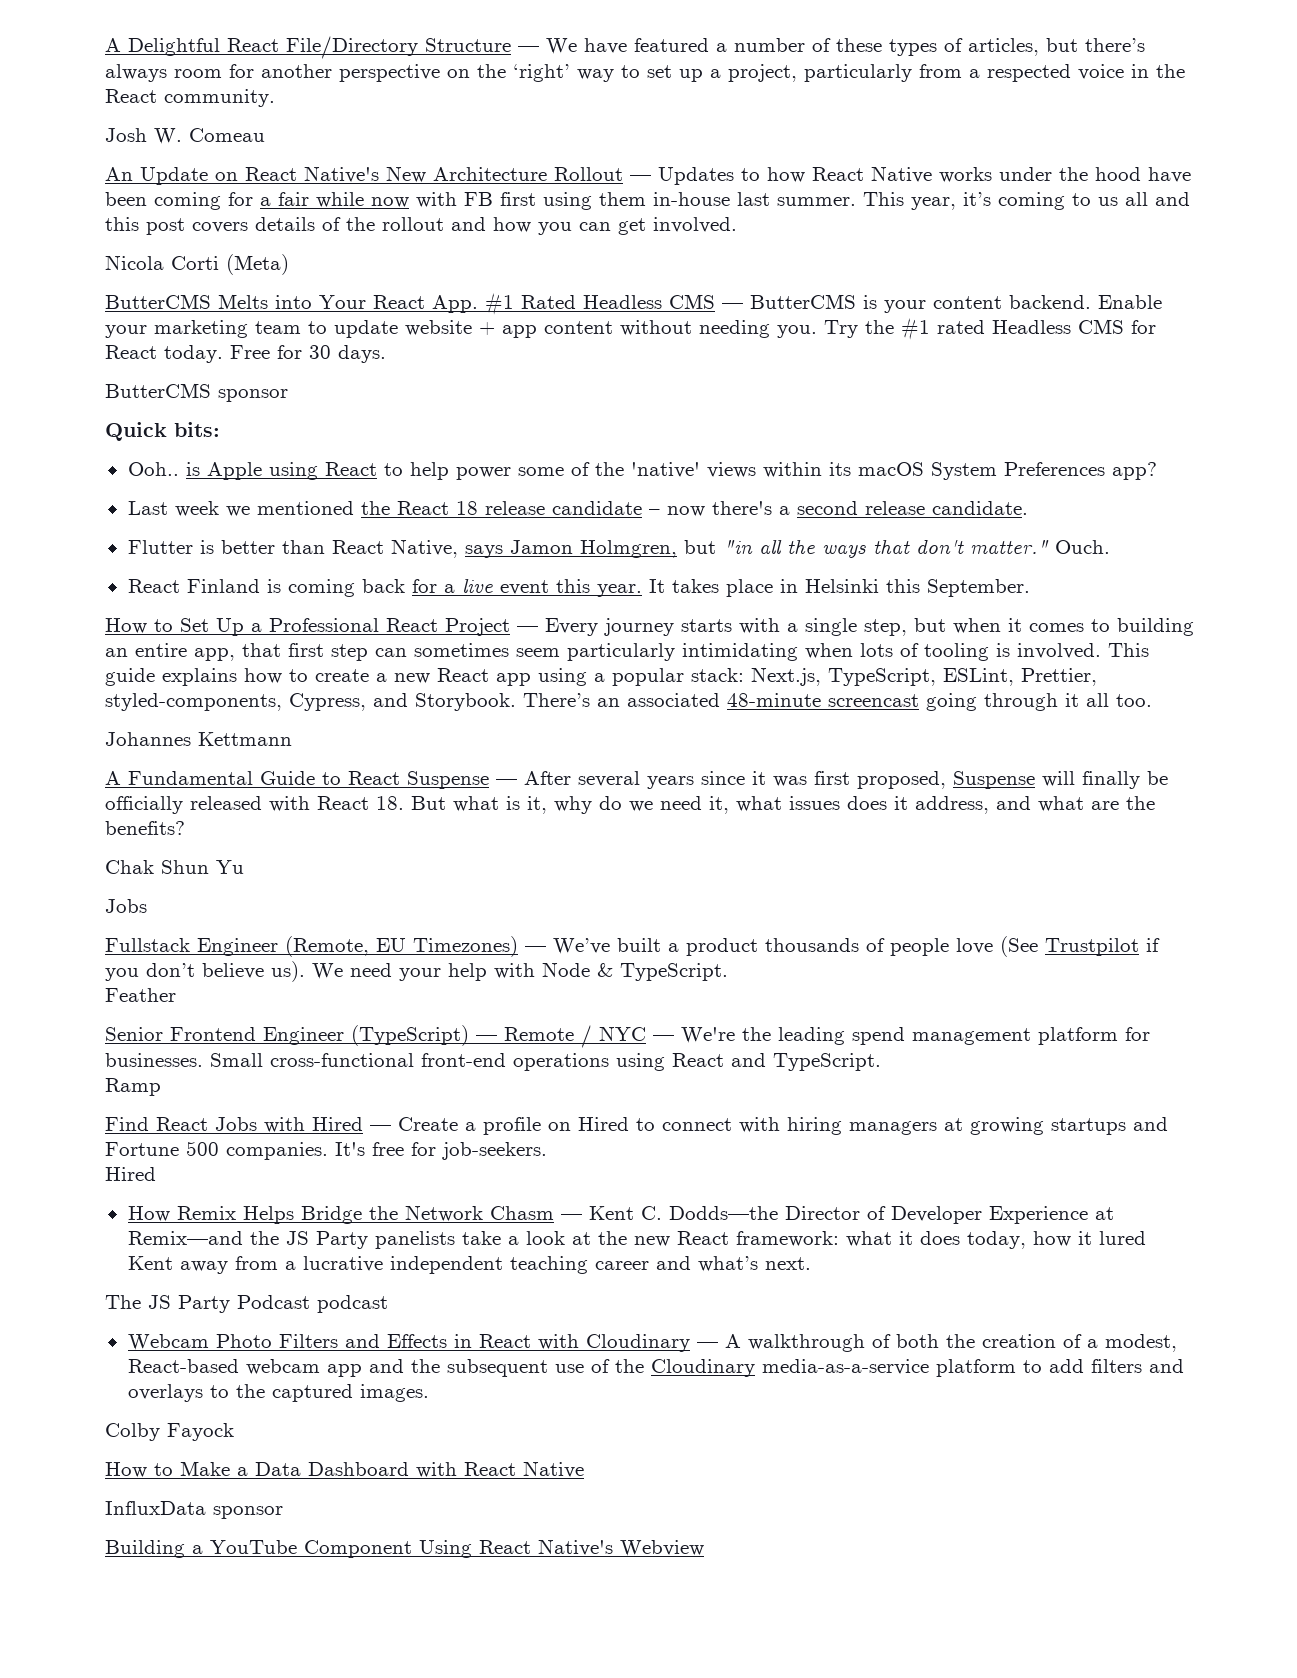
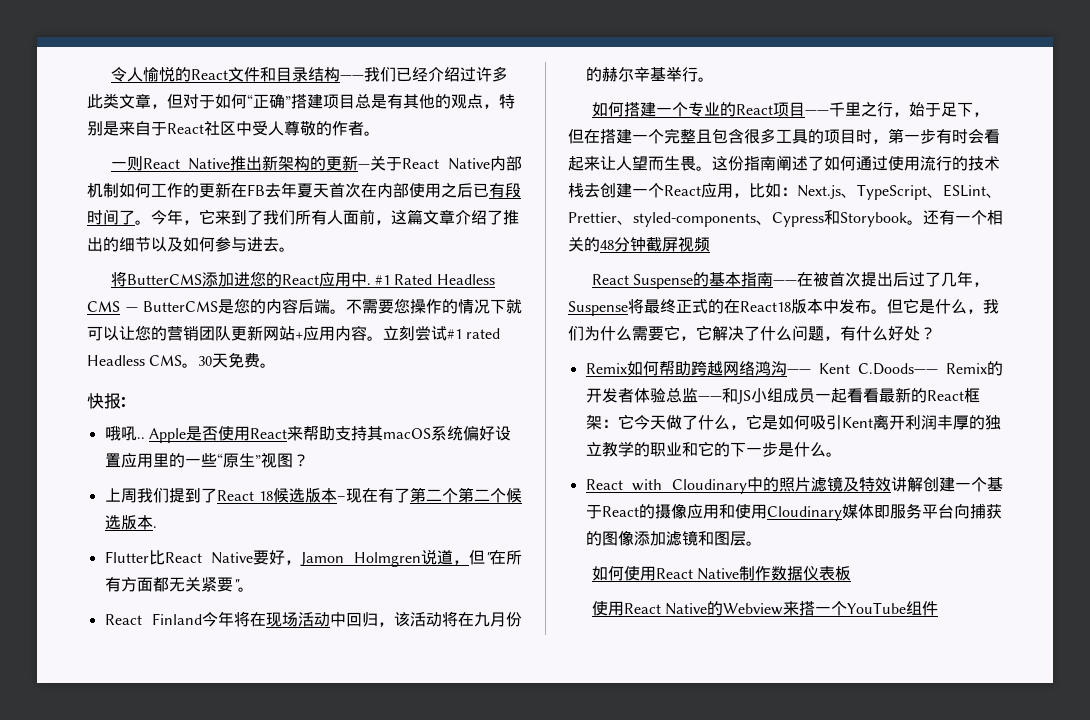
[105,36,1145,59] [105,64,1185,82] [105,89,275,107] [105,128,265,144] [105,166,1191,185] [105,192,1190,210] [105,217,737,235] [105,254,289,275] [105,294,478,313] A Delightful React File/Directory Structure — We have featured a number of these types of articles, but there’s always room for another perspective on the ‘right’ way to set up a project, particularly from a respected voice in the React community. // Josh W. Comeau // An Update on React Native's New Architecture Rollout — Updates to how React Native works under the hood have been coming for a fair while now with FB first using them in-house last summer. This year, it’s coming to us all and this post covers details of the rollout and how you can get involved. // Nicola Corti (Meta) // ButterCMS Melts into Your React App. -> [110,66,508,82] [87,93,515,109] [87,120,380,136] [110,155,522,171] [87,182,521,198] [87,209,519,225] [87,237,295,252] [110,271,371,287] 令人愉悦的React文件和目录结构——我们已经介绍过许多此类文章，但对于如何“正确”搭建项目总是有其他的观点，特别是来自于React社区中受人尊敬的作者。 // 一则React Native推出新架构的更新—关于React Native内部机制如何工作的更新在FB去年夏天首次在内部使用之后已有段时间了。今年，它来到了我们所有人面前，这篇文章介绍了推出的细节以及如何参与进去。 // 将ButterCMS添加进您的React应用中.
[863,295,1162,313] [105,317,1156,340] [105,345,386,363] [105,383,288,402] [105,422,220,441] [127,462,1157,480] [127,501,1028,517] [127,539,1110,558] [127,578,1030,597] [105,618,1194,636] [105,643,1149,661] [105,667,1097,686] [105,693,1152,711] [105,732,292,746] [105,771,1168,789] [105,796,1155,814] [105,821,185,835] [105,860,244,874] [105,899,147,913] [105,936,1160,957] [105,961,728,982] [105,988,176,1002] [105,1025,1150,1048] [105,1053,881,1071] [105,1078,161,1096] [105,1117,1168,1135] [105,1141,547,1160] [105,1167,156,1181] [127,1205,1114,1224] [127,1231,1146,1249] [127,1256,811,1274] [105,1295,388,1313] [127,1334,1177,1352] [127,1359,1184,1377] [127,1384,429,1402] [105,1423,234,1441] [105,1461,584,1478] [105,1501,283,1519] [105,1539,704,1558] is your content backend. Enable your marketing team to update website + app content without needing you. Try the #1 rated Headless CMS for React today. Free for 30 days. // ButterCMS sponsor // Quick bits: // Ooh.. is Apple using React to help power some of the 'native' views within its macOS System Preferences app? // Last week we mentioned the React 18 release candidate – now there's a second release candidate. // Flutter is better than React Native, says Jamon Holmgren, but "in all the ways that don't matter." Ouch. // React Finland is coming back for a live event this year. It takes place in Helsinki this September. // How to Set Up a Professional React Project — Every journey starts with a single step, but when it comes to building an entire app, that first step can sometimes seem particularly intimidating when lots of tooling is involved. This guide explains how to create a new React app using a popular stack: Next.js, TypeScript, ESLint, Prettier, styled-components, Cypress, and Storybook. There’s an associated 48-minute screencast going through it all too. // Johannes Kettmann // A Fundamental Guide to React Suspense — After several years since it was first proposed, Suspense will finally be officially released with React 18. But what is it, why do we need it, what issues does it address, and what are the benefits? // Chak Shun Yu // Jobs // Fullstack Engineer (Remote, EU Timezones) — We’ve built a product thousands of people love (See Trustpilot if you don’t believe us). We need your help with Node & TypeScript. // Feather // Senior Frontend Engineer (TypeScript) — Remote / NYC — We're the leading spend management platform for businesses. Small cross-functional front-end operations using React and TypeScript. // Ramp // Find React Jobs with Hired — Create a profile on Hired to connect with hiring managers at growing startups and Fortune 500 companies. It's free for job-seekers. // Hired // How Remix Helps Bridge the Network Chasm — Kent C. Dodds—the Director of Developer Experience at Remix—and the JS Party panelists take a look at the new React framework: what it does today, how it lured Kent away from a lucrative independent teaching career and what’s next. // The JS Party Podcast podcast // Webcam Photo Filters and Effects in React with Cloudinary — A walkthrough of both the creation of a modest, React-based webcam app and the subsequent use of the Cloudinary media-as-a-service platform to add filters and overlays to the captured images. // Colby Fayock // How to Make a Data Dashboard with React Native // InfluxData sponsor // Building a YouTube Component Using React Native's Webview -> [218,298,522,314] [87,325,501,341] [87,353,277,368] [87,393,126,409] [104,426,511,443] [104,452,309,468] [104,487,522,503] [104,515,157,530] [104,549,522,567] [104,577,254,592] [104,611,522,627] [585,67,714,82] [591,102,989,117] [568,128,1000,144] [568,155,1000,171] [568,183,1002,200] [568,210,1003,227] [568,236,710,252] [591,271,990,289] [568,298,999,316] [568,325,936,341] [585,361,1003,376] [585,387,980,404] [585,414,1001,430] [585,441,842,457] [585,476,1003,494] [585,503,1002,521] [585,530,762,546] [591,566,852,581] [591,601,939,616] 是您的内容后端。不需要您操作的情况下就可以让您的营销团队更新网站+应用内容。立刻尝试#1 rated Headless CMS。30天免费。 // 快报: // 哦吼.. Apple是否使用React来帮助支持其macOS系统偏好设置应用里的一些“原生”视图？ // 上周我们提到了React 18候选版本–现在有了第二个第二个候选版本. // Flutter比React Native要好，Jamon Holmgren说道，但"在所有方面都无关紧要"。 // React Finland今年将在现场活动中回归，该活动将在九月份的赫尔辛基举行。 // 如何搭建一个专业的React项目——千里之行，始于足下，但在搭建一个完整且包含很多工具的项目时，第一步有时会看起来让人望而生畏。这份指南阐述了如何通过使用流行的技术栈去创建一个React应用，比如：Next.js、TypeScript、ESLint、Prettier、styled-components、Cypress和Storybook。还有一个相关的48分钟截屏视频 // React Suspense的基本指南——在被首次提出后过了几年，Suspense将最终正式的在React18版本中发布。但它是什么，我们为什么需要它，它解决了什么问题，有什么好处？ // Remix如何帮助跨越网络鸿沟—— Kent C.Doods—— Remix的开发者体验总监——和JS小组成员一起看看最新的React框架：它今天做了什么，它是如何吸引Kent离开利润丰厚的独立教学的职业和它的下一步是什么。 // React with Cloudinary中的照片滤镜及特效讲解创建一个基于React的摄像应用和使用Cloudinary媒体即服务平台向捕获的图像添加滤镜和图层。 // 如何使用React Native制作数据仪表板 // 使用React Native的Webview来搭一个YouTube组件

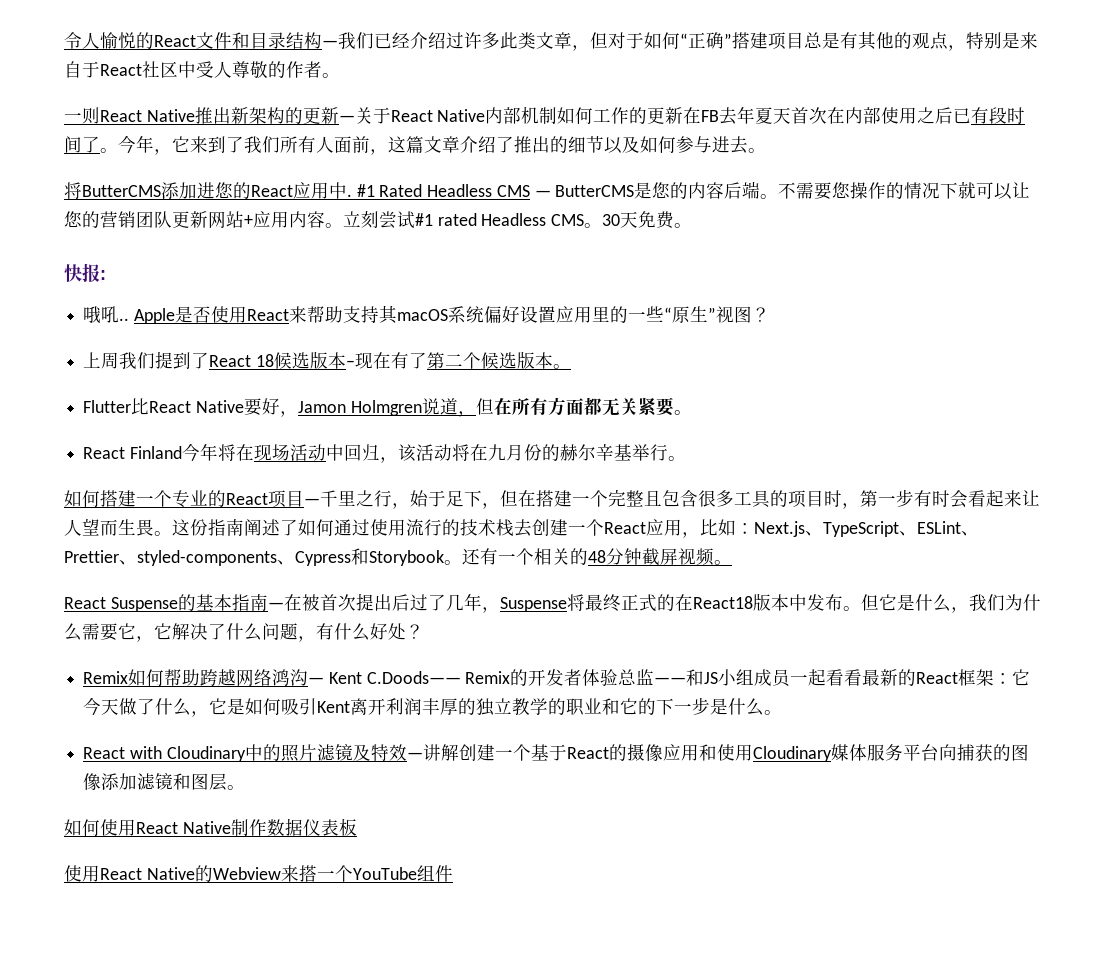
[339,75,364,80] —— -> [322,40,338,47] —
[458,487,522,503] [104,515,157,530] 第二个候选版本. -> [480,351,571,369] 候选版本。
[484,552,492,563] " -> (494, 406) none
[232,579,240,590] " -> (674, 406) none
[804,110,829,115] —— -> [304,498,320,505] —
(710, 244) none -> [714,560,732,565] 。
[773,280,798,285] —— -> [267,602,284,609] —
[786,369,811,374] —— -> [308,677,325,684] —
(891, 484) none -> [406,752,423,759] —
[873,505,890,519] 即 -> (867, 752) none

